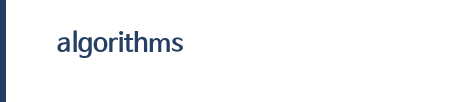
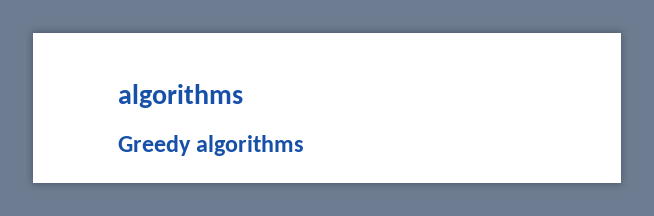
[57,30,183,58] algorithms -> [118,84,243,108] [118,135,305,156] algorithms // Greedy algorithms

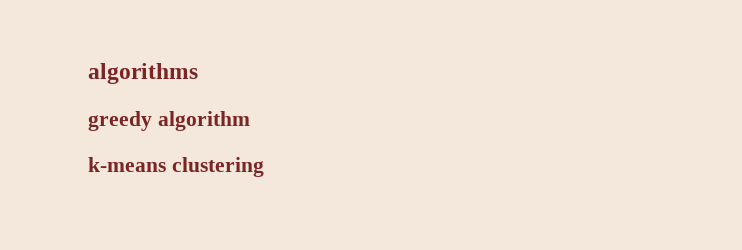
[118,135,305,156] Greedy algorithms -> [88,111,250,131] [88,157,264,177] greedy algorithm // k-means clustering

